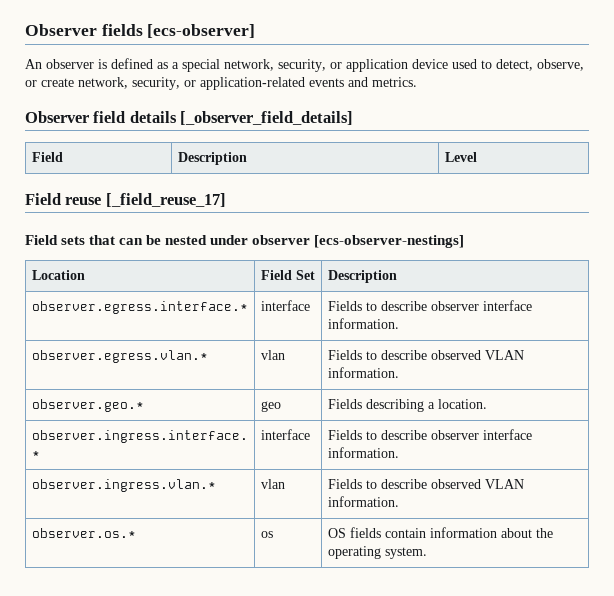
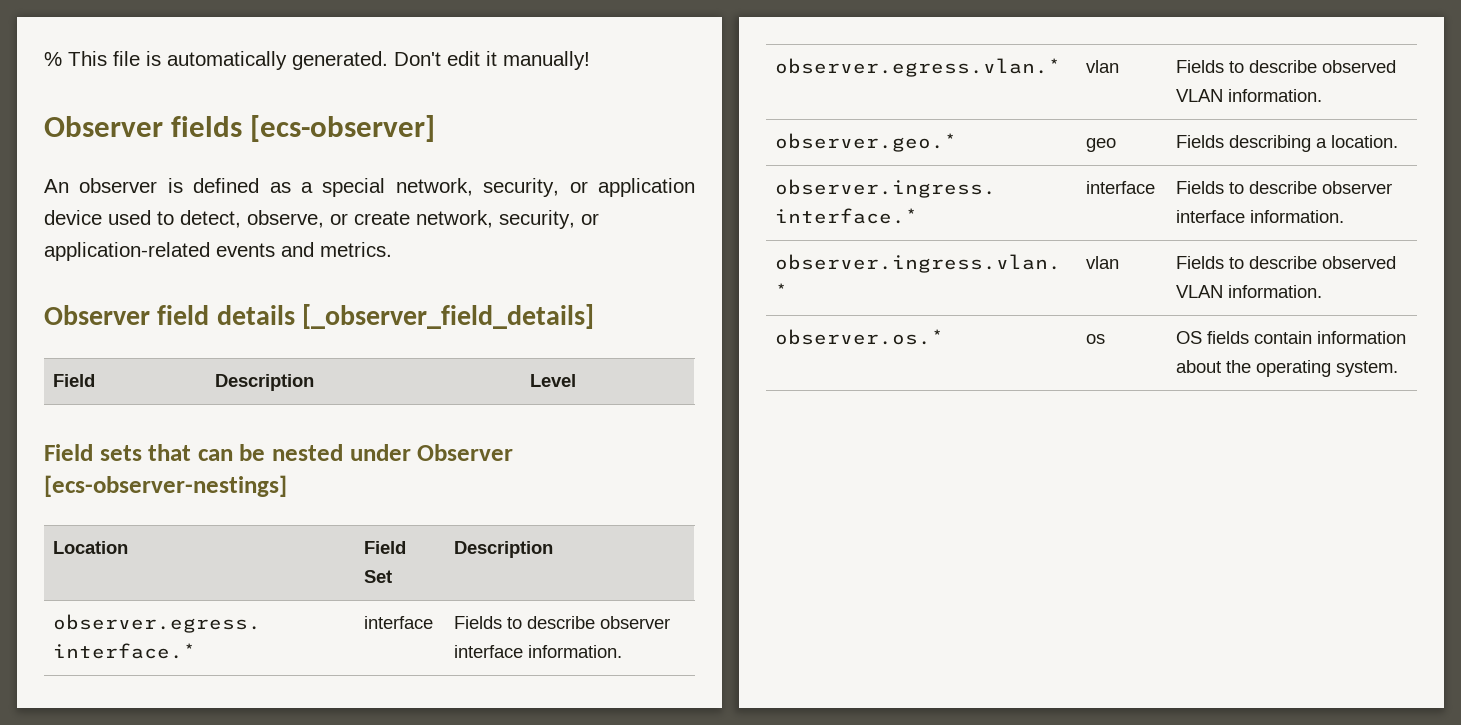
(25, 30) none -> [44,51,590,70] % This file is automatically generated. Don't edit it manually! //
[25,193,226,207] // Field reuse [_field_reuse_17] -> (576, 380) none
[252,235,311,245] observer -> [417,444,514,461] Observer

